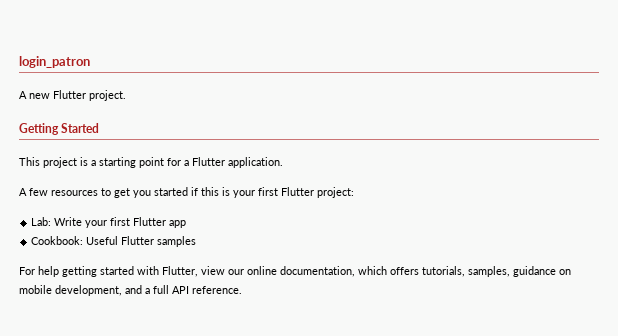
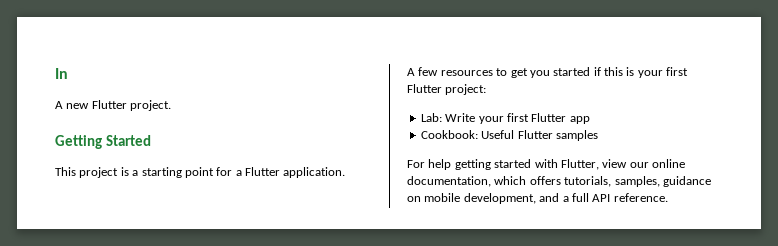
[19,56,90,68] login_patron -> [55,68,68,79] In

